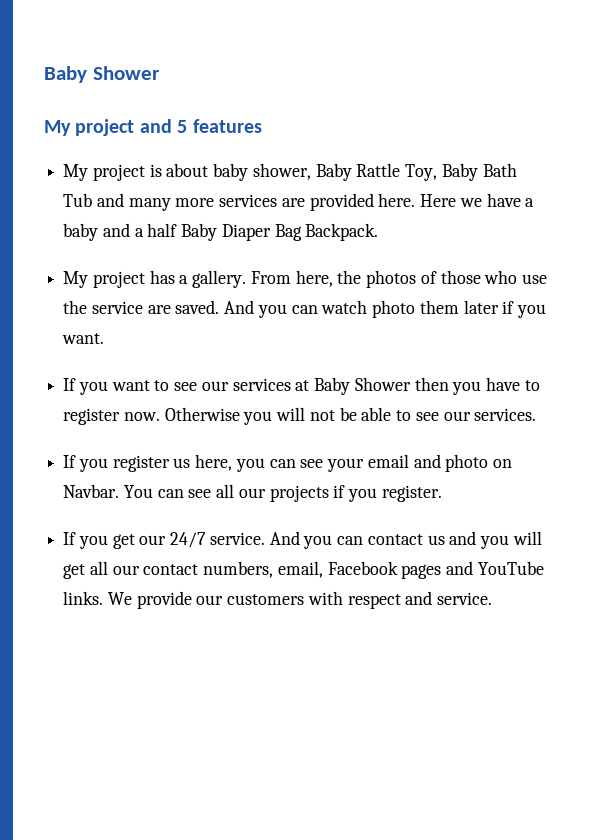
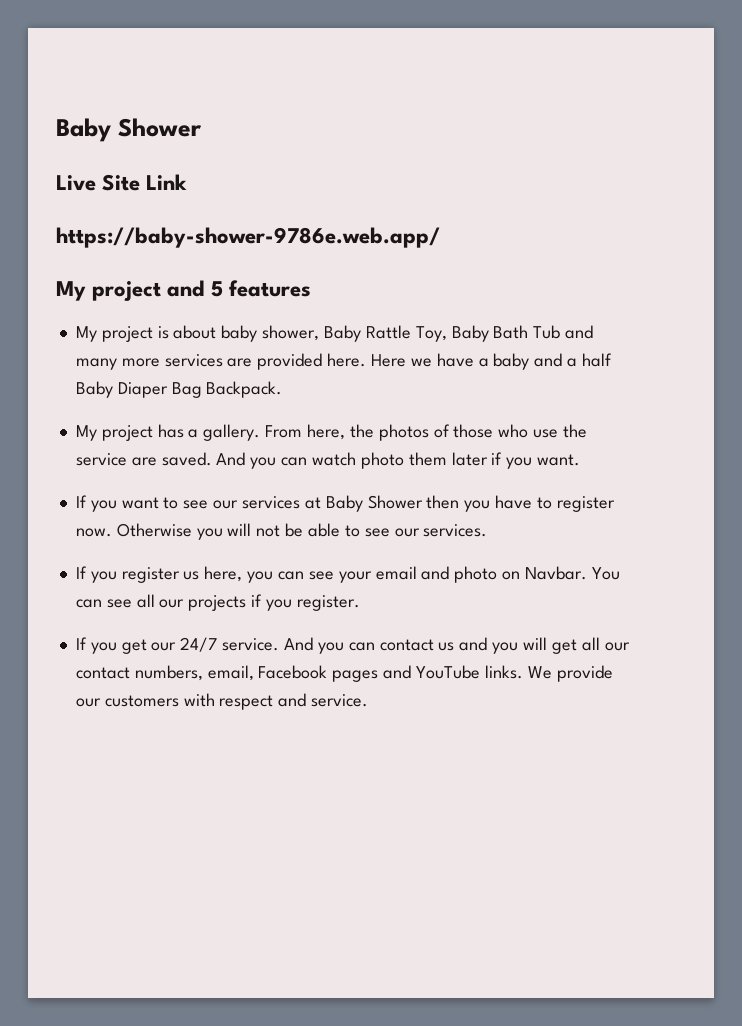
[44,66,160,83] Baby Shower -> [56,118,202,142] [56,174,188,191] [56,227,440,248] Baby Shower // Live Site Link // https://baby-shower-9786e.web.app/

